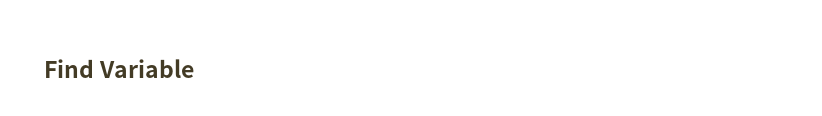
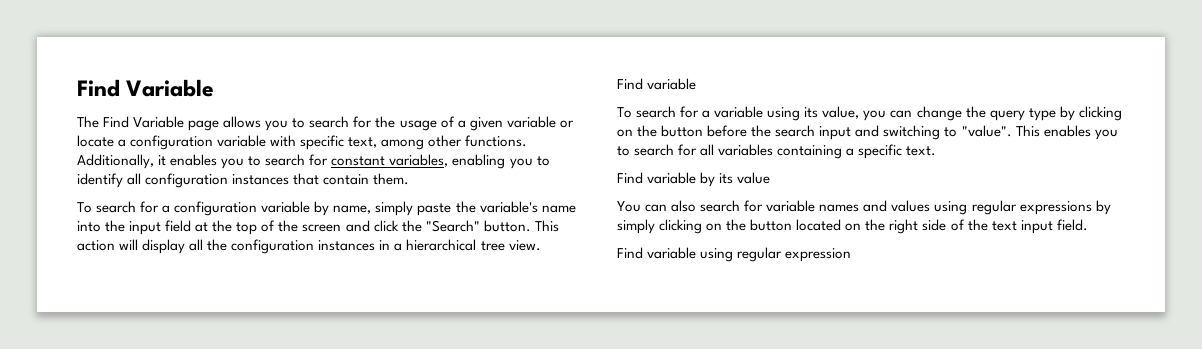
[44,59,195,78] Find Variable -> [77,79,215,97] [77,116,574,131] [77,135,528,150] [77,154,550,169] [77,173,410,188] [77,201,576,216] [77,220,559,235] [77,239,541,254] [617,78,697,90] [617,106,1122,121] [617,125,1118,140] [617,144,937,159] [617,172,771,187] [617,200,1111,215] [617,219,1088,234] [617,247,852,262] Find Variable // The Find Variable page allows you to search for the usage of a given variable or locate a configuration variable with specific text, among other functions. Additionally, it enables you to search for constant variables, enabling you to identify all configuration instances that contain them. // To search for a configuration variable by name, simply paste the variable's name into the input field at the top of the screen and click the "Search" button. This action will display all the configuration instances in a hierarchical tree view. // Find variable // To search for a variable using its value, you can change the query type by clicking on the button before the search input and switching to "value". This enables you to search for all variables containing a specific text. // Find variable by its value // You can also search for variable names and values using regular expressions by simply clicking on the button located on the right side of the text input field. // Find variable using regular expression

